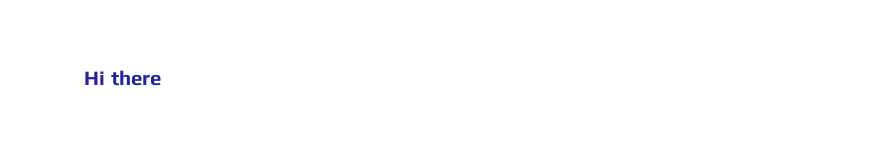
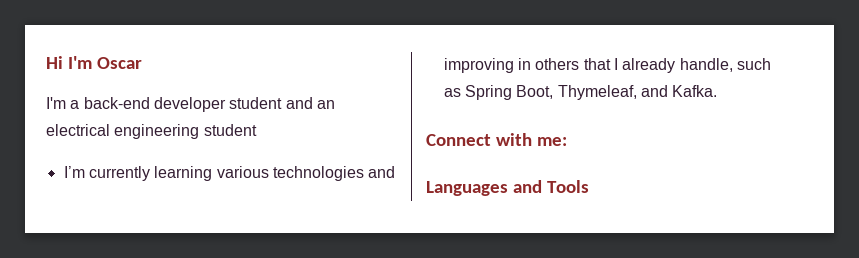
[110,70,161,86] there -> [67,56,142,69] [46,97,335,112] [46,124,257,139] [63,166,396,181] [443,58,771,73] [443,85,718,100] [426,133,567,146] [426,180,589,196] I'm Oscar // I'm a back-end developer student and an electrical engineering student // I’m currently learning various technologies and improving in others that I already handle, such as Spring Boot, Thymeleaf, and Kafka. // Connect with me: // Languages and Tools

